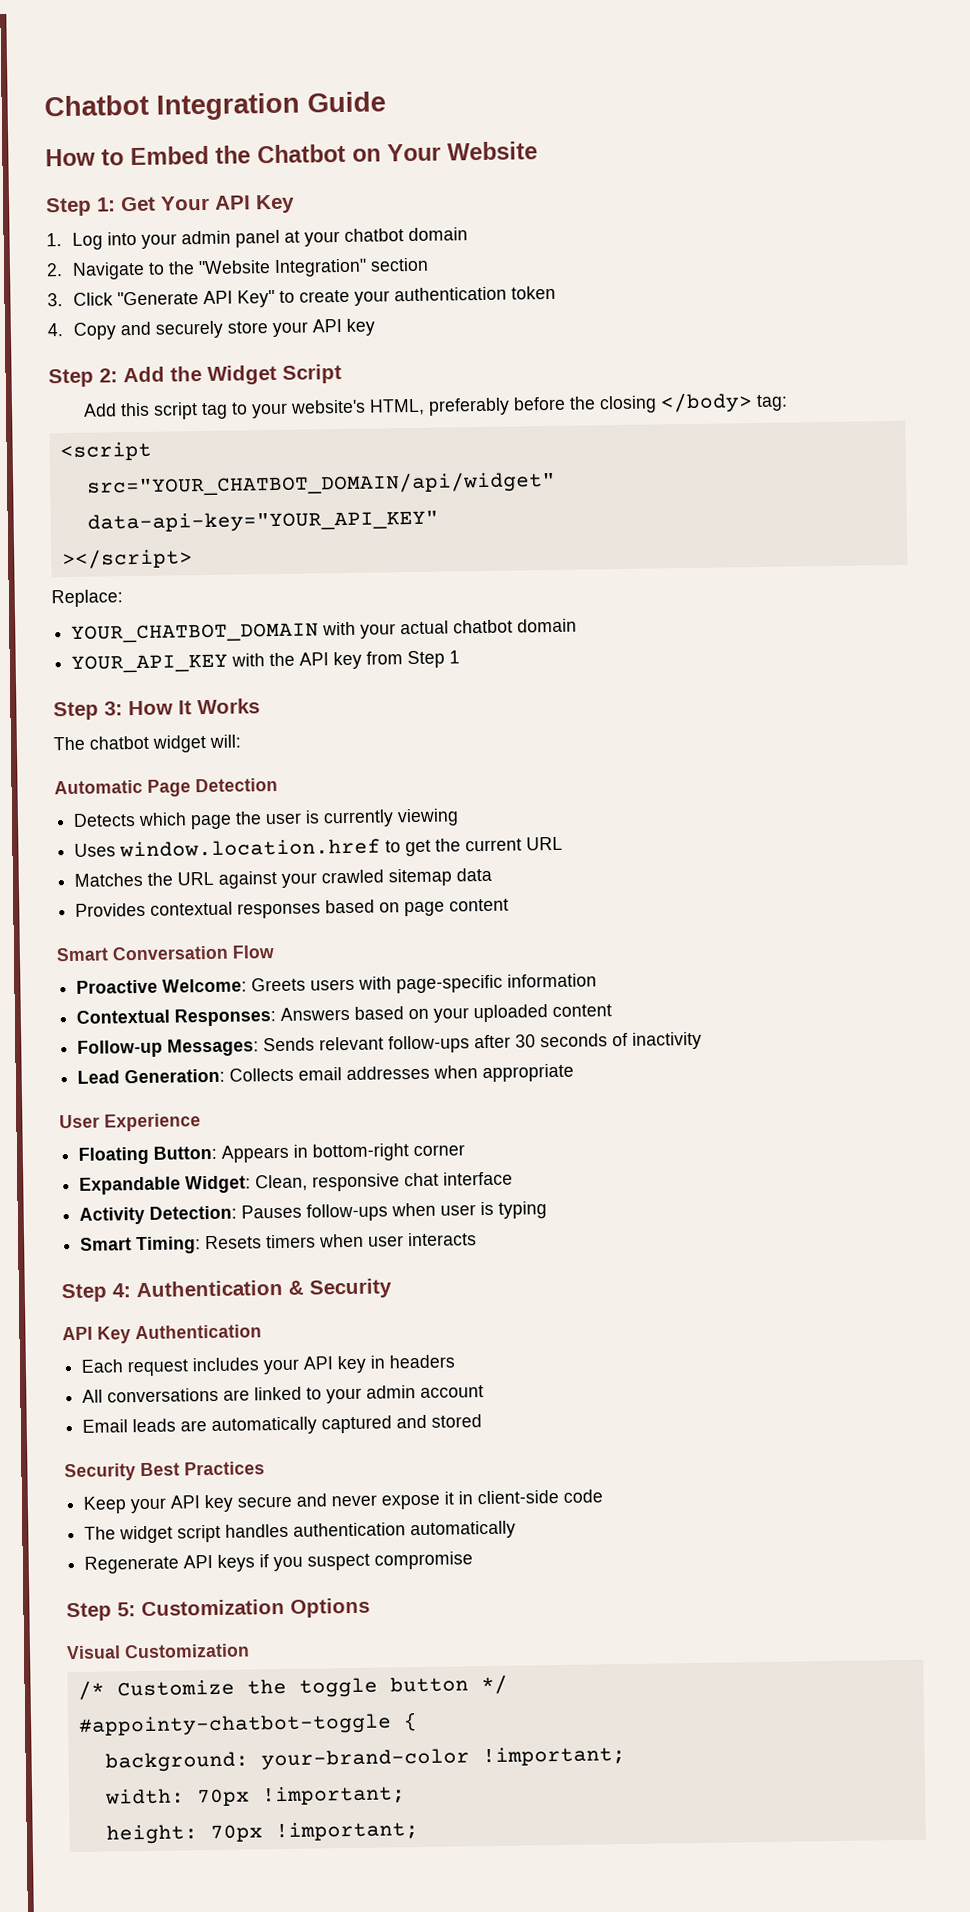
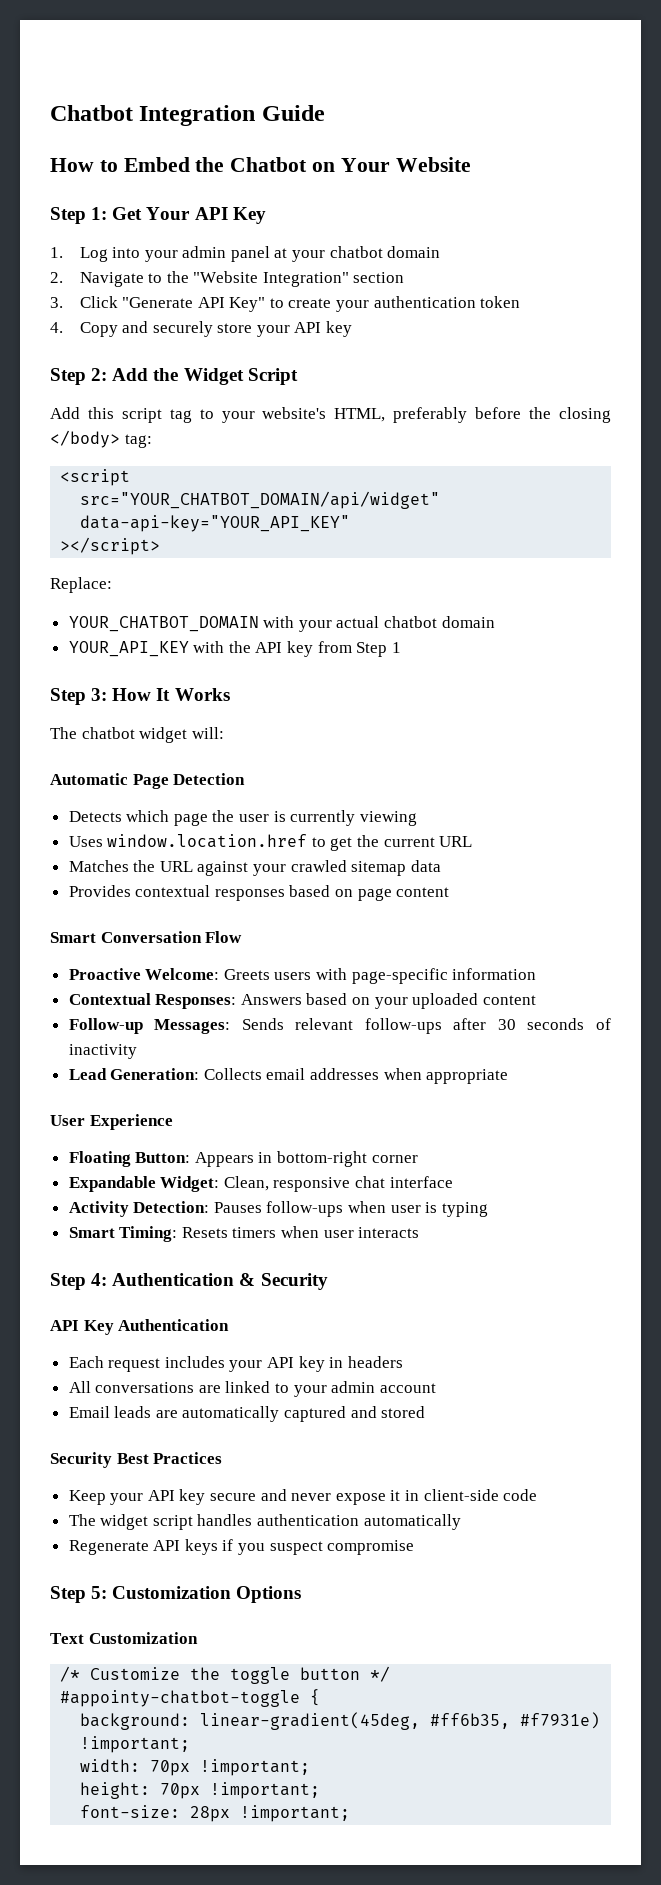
[66,1645,121,1660] Visual -> [50,1633,84,1644] Text
[260,1748,470,1771] your-brand-color -> [200,1712,601,1730] linear-gradient(45deg, #ff6b35, #f7931e)
(419, 1831) none -> [80,1805,351,1822] // font-size: 28px !important;

